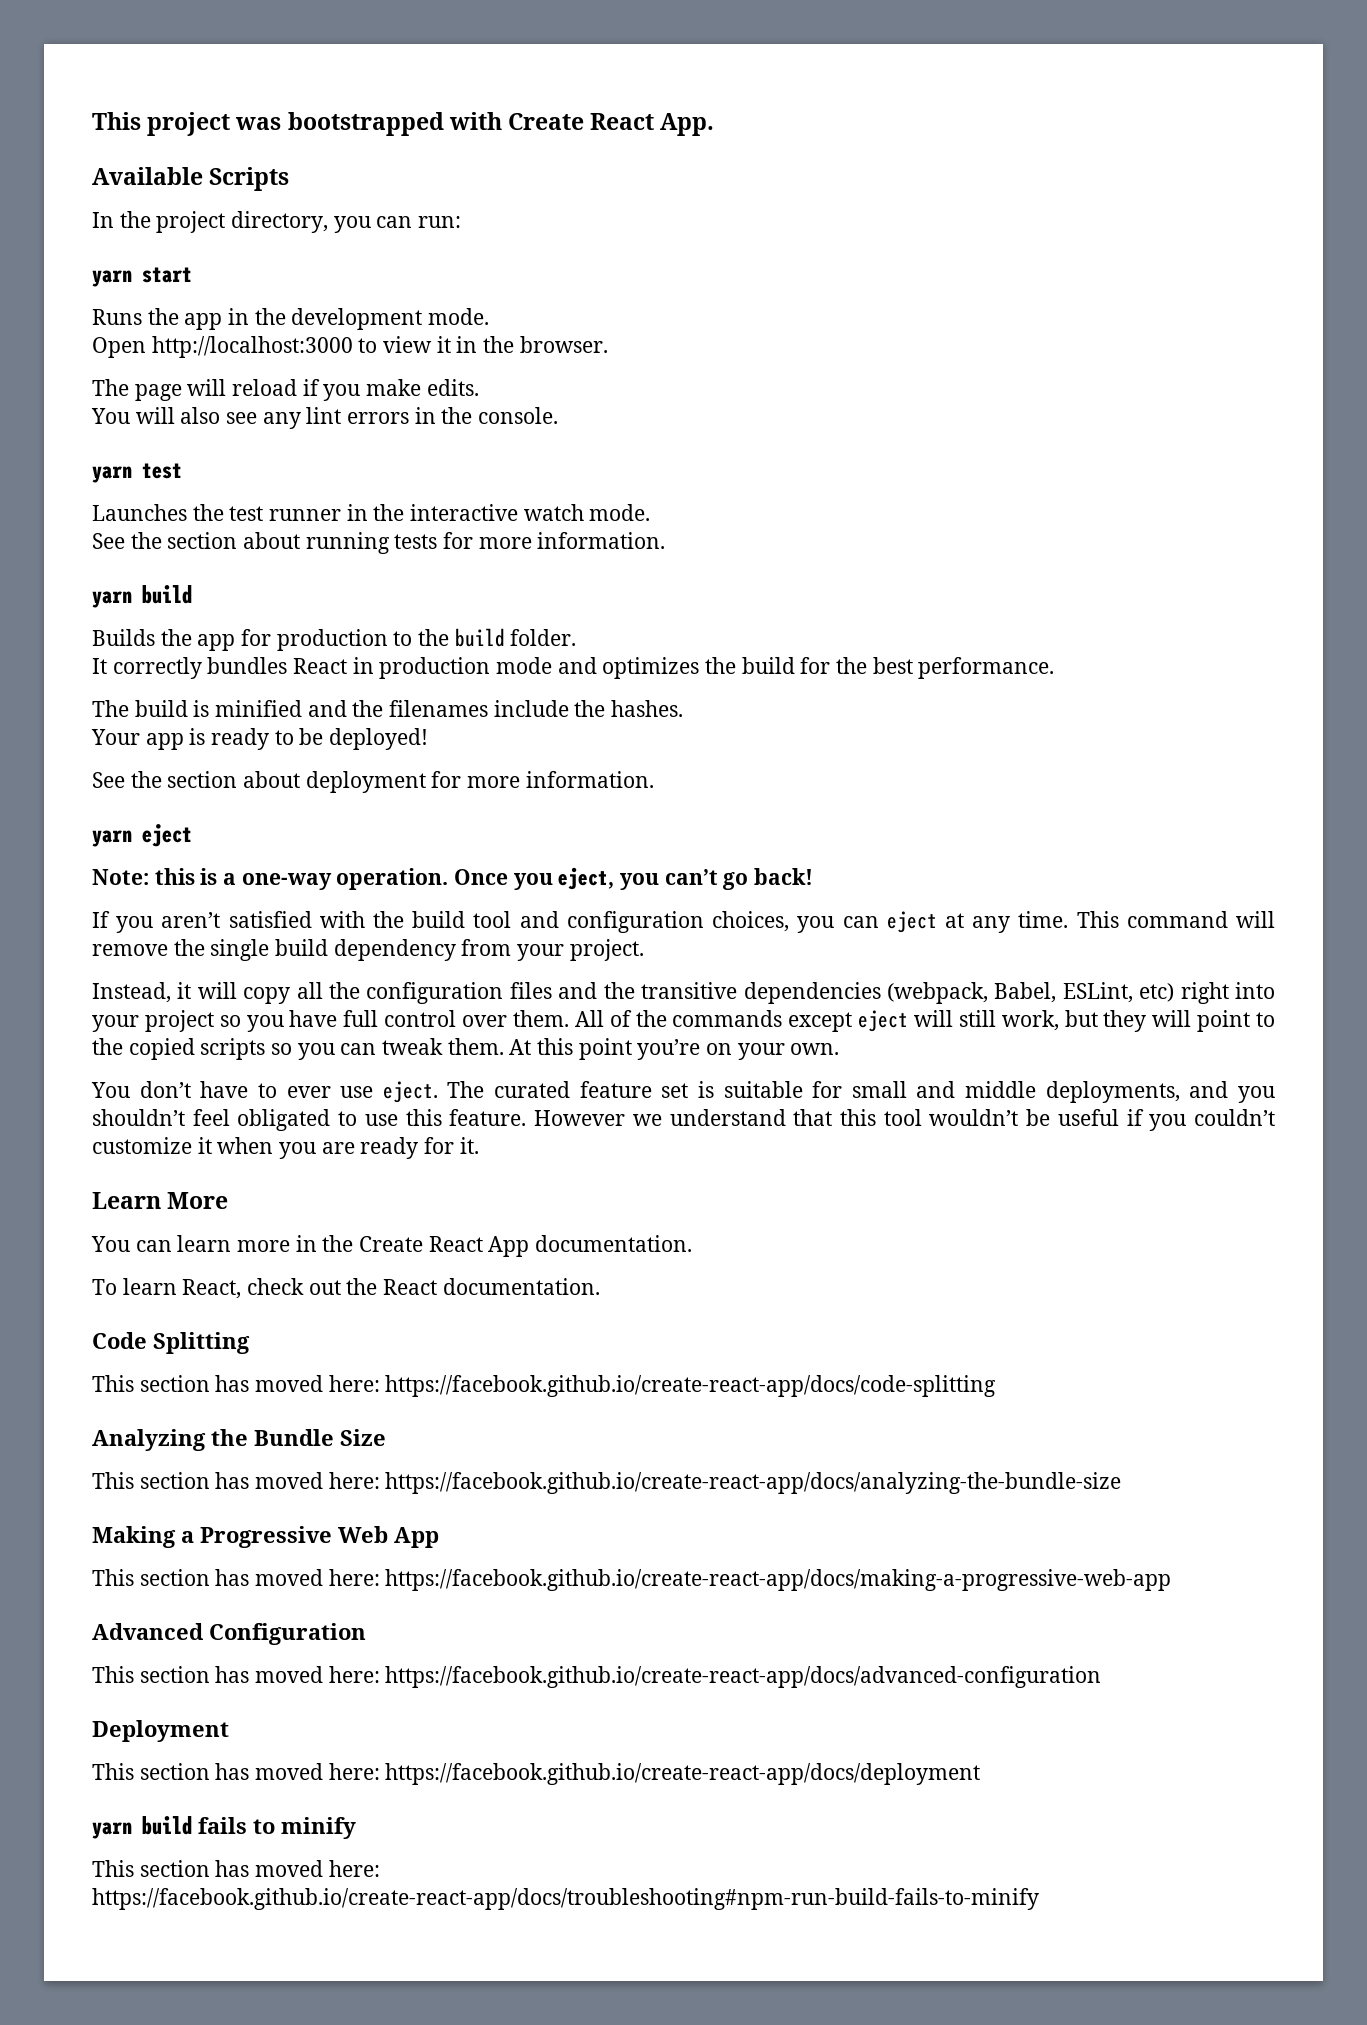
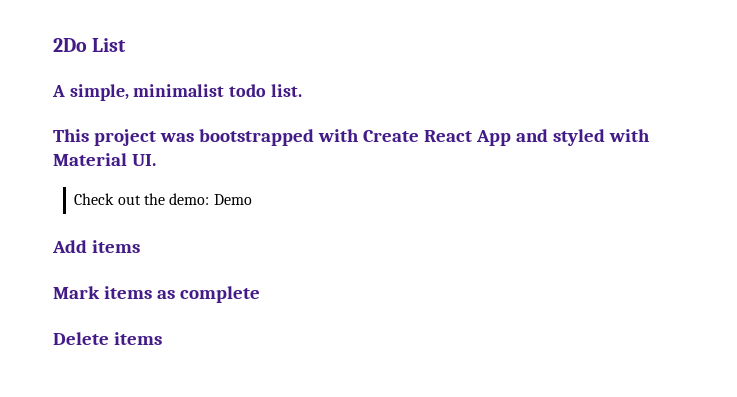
(92, 121) none -> [53,38,127,52] [52,84,302,101] 2Do List // A simple, minimalist todo list. //
[660,113,715,136] [92,167,290,191] [92,211,462,233] [92,267,192,287] [92,308,490,330] [92,336,608,358] [92,379,479,401] [91,407,559,429] [92,463,182,483] [92,504,651,521] [92,532,666,554] [92,585,192,608] [92,628,577,651] [92,657,1055,679] [92,700,684,717] [91,728,429,750] [92,771,654,793] [92,824,192,847] [92,867,814,890] [92,911,1275,933] [92,939,644,961] [92,982,1275,1004] [92,1010,1275,1032] [92,1038,840,1060] [91,1081,1275,1103] [92,1109,1275,1131] [92,1137,479,1159] [92,1192,229,1209] [91,1235,693,1257] [92,1278,600,1299] [92,1332,250,1354] [92,1375,997,1397] [92,1429,386,1451] [92,1472,1122,1494] [92,1526,439,1548] [92,1569,1172,1591] [92,1623,366,1645] [92,1666,1102,1688] [92,1720,229,1742] [92,1763,981,1785] [92,1816,356,1839] [92,1860,380,1877] [92,1888,1039,1910] App. // Available Scripts // In the project directory, you can run: // yarn start // Runs the app in the development mode. // Open http://localhost:3000 to view it in the browser. // The page will reload if you make edits. // You will also see any lint errors in the console. // yarn test // Launches the test runner in the interactive watch mode. // See the section about running tests for more information. // yarn build // Builds the app for production to the build folder. // It correctly bundles React in production mode and optimizes the build for the best performance. // The build is minified and the filenames include the hashes. // Your app is ready to be deployed! // See the section about deployment for more information. // yarn eject // Note: this is a one-way operation. Once you eject, you can’t go back! // If you aren’t satisfied with the build tool and configuration choices, you can eject at any time. This command will remove the single build dependency from your project. // Instead, it will copy all the configuration files and the transitive dependencies (webpack, Babel, ESLint, etc) right into your project so you have full control over them. All of the commands except eject will still work, but they will point to the copied scripts so you can tweak them. At this point you’re on your own. // You don’t have to ever use eject. The curated feature set is suitable for small and middle deployments, and you shouldn’t feel obligated to use this feature. However we understand that this tool wouldn’t be useful if you couldn’t customize it when you are ready for it. // Learn More // You can learn more in the Create React App documentation. // To learn React, check out the React documentation. // Code Splitting // This section has moved here: https://facebook.github.io/create-react-app/docs/code-splitting // Analyzing the Bundle Size // This section has moved here: https://facebook.github.io/create-react-app/docs/analyzing-the-bundle-size // Making a Progressive Web App // This section has moved here: https://facebook.github.io/create-react-app/docs/making-a-progressive-web-app // Advanced Configuration // This section has moved here: https://facebook.github.io/create-react-app/docs/advanced-configuration // Deployment // This section has moved here: https://facebook.github.io/create-react-app/docs/deployment // yarn build fails to minify // This section has moved here: https://facebook.github.io/create-react-app/docs/troubleshooting#npm-run-build-fails-to-minify -> [475,129,650,146] [53,153,156,166] [74,193,252,205] [52,240,140,253] [53,286,260,303] [53,332,162,345] App and styled with Material UI. // Check out the demo: Demo // Add items // Mark items as complete // Delete items

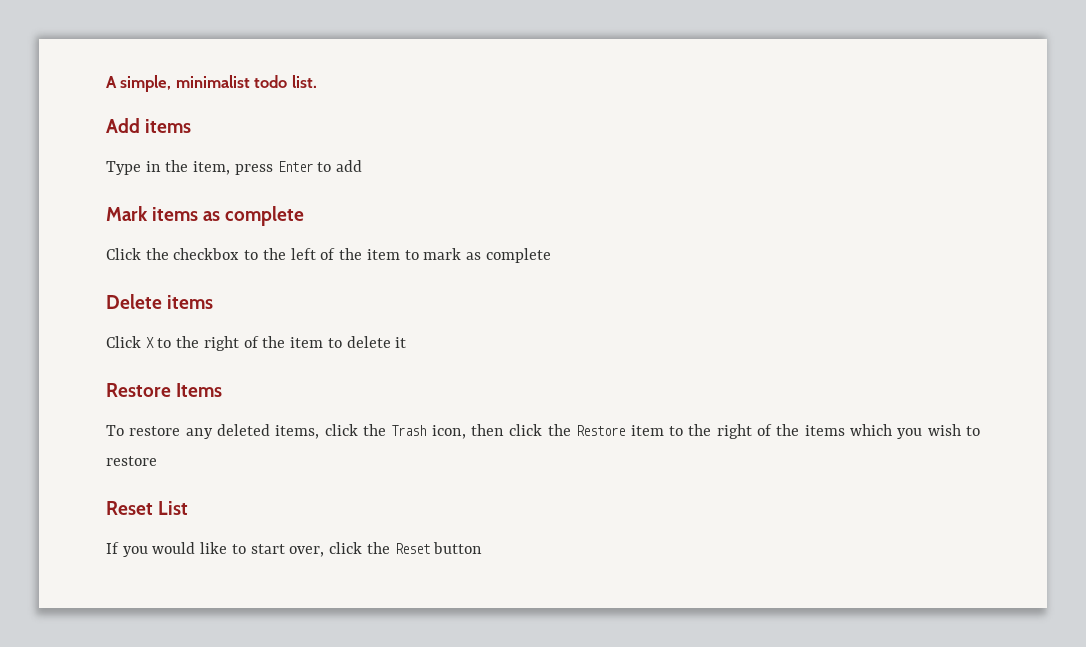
[53,38,127,52] 2Do List // -> (106, 82) none
[53,129,650,146] [53,153,156,166] [74,193,252,205] [52,240,140,253] [53,286,260,303] [53,332,162,345] This project was bootstrapped with Create React App and styled with Material UI. // Check out the demo: Demo // Add items // Mark items as complete // Delete items -> [106,118,192,133] [106,160,363,175] [106,206,305,226] [106,248,551,263] [106,294,214,309] [106,336,407,351] [106,383,223,397] [106,424,980,439] [106,456,157,466] [106,501,189,515] [106,542,483,557] Add items // Type in the item, press Enter to add // Mark items as complete // Click the checkbox to the left of the item to mark as complete // Delete items // Click X to the right of the item to delete it // Restore Items // To restore any deleted items, click the Trash icon, then click the Restore item to the right of the items which you wish to restore // Reset List // If you would like to start over, click the Reset button

